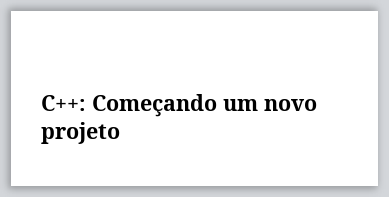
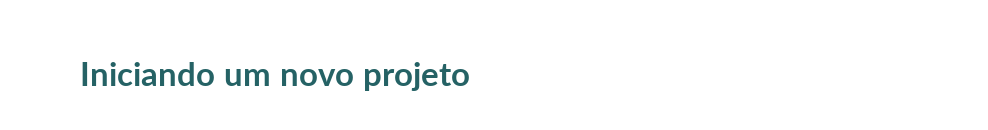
[41,94,217,117] C++: Começando -> [80,62,215,86] Iniciando

